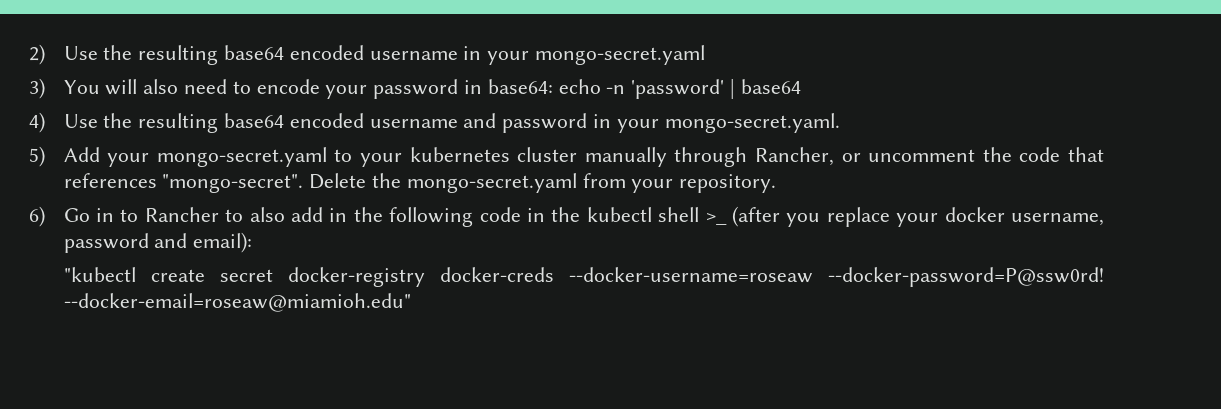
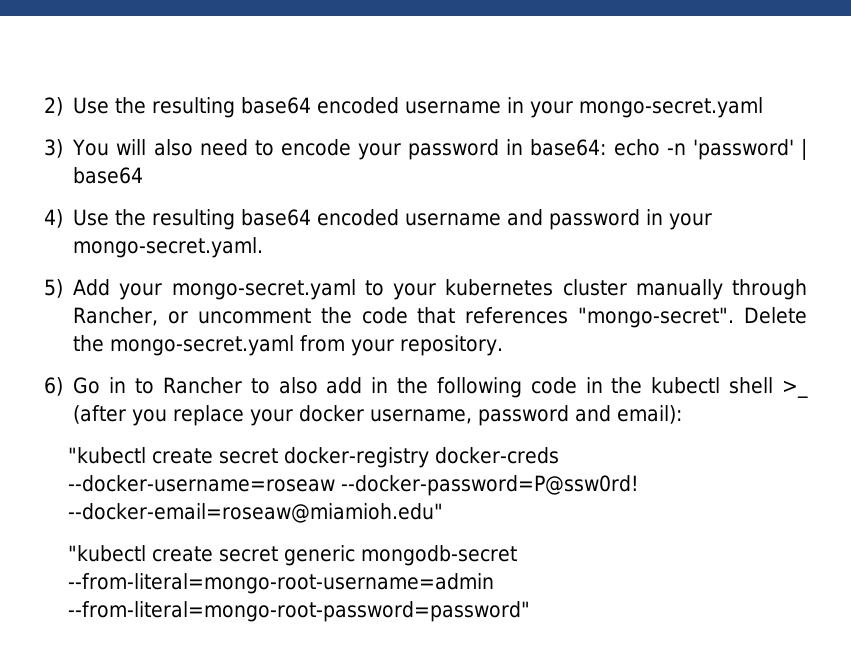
(411, 302) none -> [67,545,517,566] [67,573,494,594] [67,601,530,622] // "kubectl create secret generic mongodb-secret --from-literal=mongo-root-username=admin --from-literal=mongo-root-password=password"

